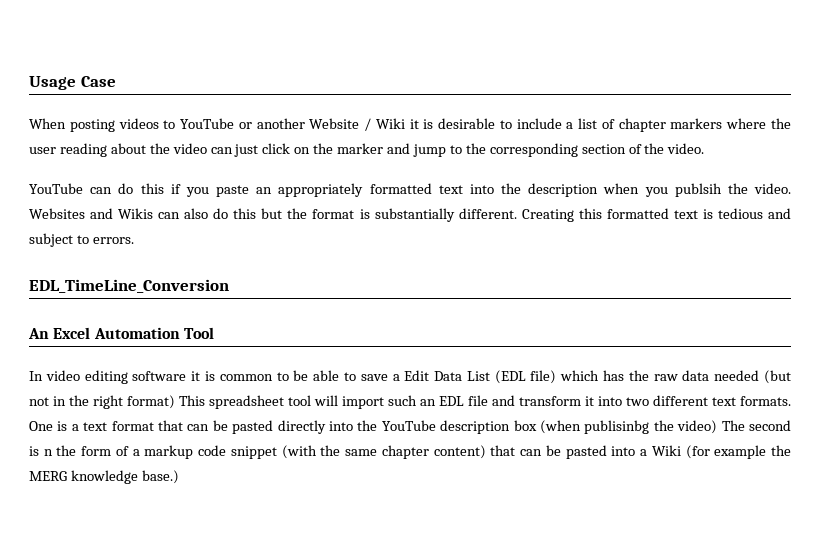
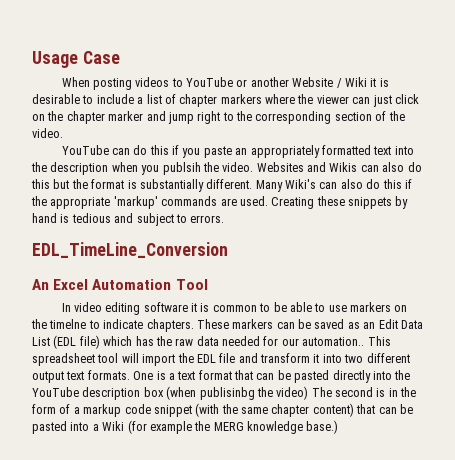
[29,143,207,157] user reading about the video -> [316,95,349,104] viewer
(334, 148) none -> [66,111,105,124] chapter
(446, 150) none -> [197,111,221,124] right
[521,208,698,222] Creating this formatted text -> [255,179,412,192] [31,196,409,209] [32,213,57,223] Many Wiki's can also do this if the appropriate 'markup' commands are used. Creating these snippets by hand
[360,374,400,381] save a -> [328,302,408,312] [31,319,376,332] use markers on the timelne to indicate chapters. These markers can be saved as an
[763,370,791,384] [29,395,175,409] (but not in the right format) -> [263,336,365,346] for our automation..
[388,395,436,406] such an -> [177,353,194,363] the
(708, 400) none -> [32,371,64,383] output
[43,449,53,456] n -> [388,388,398,397] in

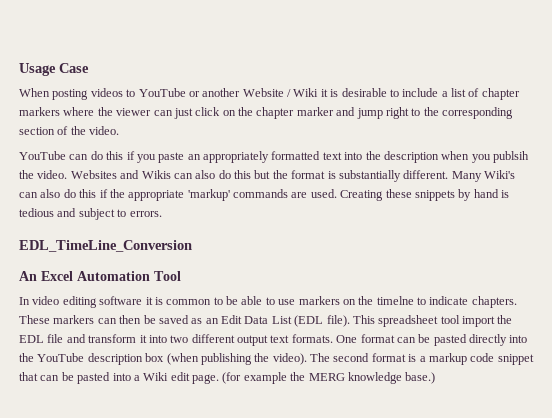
(295, 325) none -> [119,315,142,324] then
[79,335,365,349] file) which has the raw data needed for our automation.. -> [326,315,350,327] file).
[121,353,139,363] will -> (460, 319) none
[156,370,253,380] is a text format that -> [360,334,395,343] format
[199,386,417,400] [32,403,354,417] publisinbg the video) The second is in the form of a markup code snippet (with the same chapter content) -> [200,353,534,365] publishing the video). The second format is a markup code snippet
(125, 426) none -> [170,372,219,384] edit page.

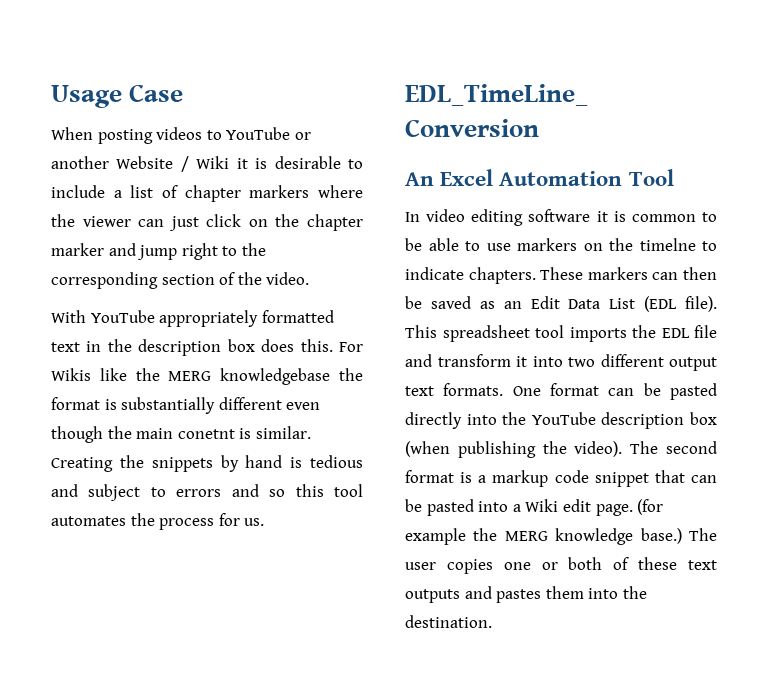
[19,151,201,163] YouTube can do this if you paste an -> [51,310,155,323] With YouTube
[344,152,363,160] into -> [86,341,102,352] in
[441,151,529,163] [19,170,515,182] [19,189,412,201] when you publsih the video. Websites and Wikis can also do this but the format is substantially different. Many Wiki's can also do this if the appropriate 'markup' commands are used. Creating these -> [227,339,363,352] [51,368,364,385] [51,397,321,414] [51,426,311,443] [51,455,144,472] box does this. For Wikis like the MERG knowledgebase the format is substantially different even though the main conetnt is similar. Creating the
[129,211,162,217] errors. -> [176,484,363,497] [51,513,265,530] errors and so this tool automates the process for us.
[462,316,495,327] import -> [569,327,627,342] imports
(436, 378) none -> [689,528,717,541] [405,557,717,574] [405,586,647,603] [405,615,492,628] The user copies one or both of these text outputs and pastes them into the destination.

